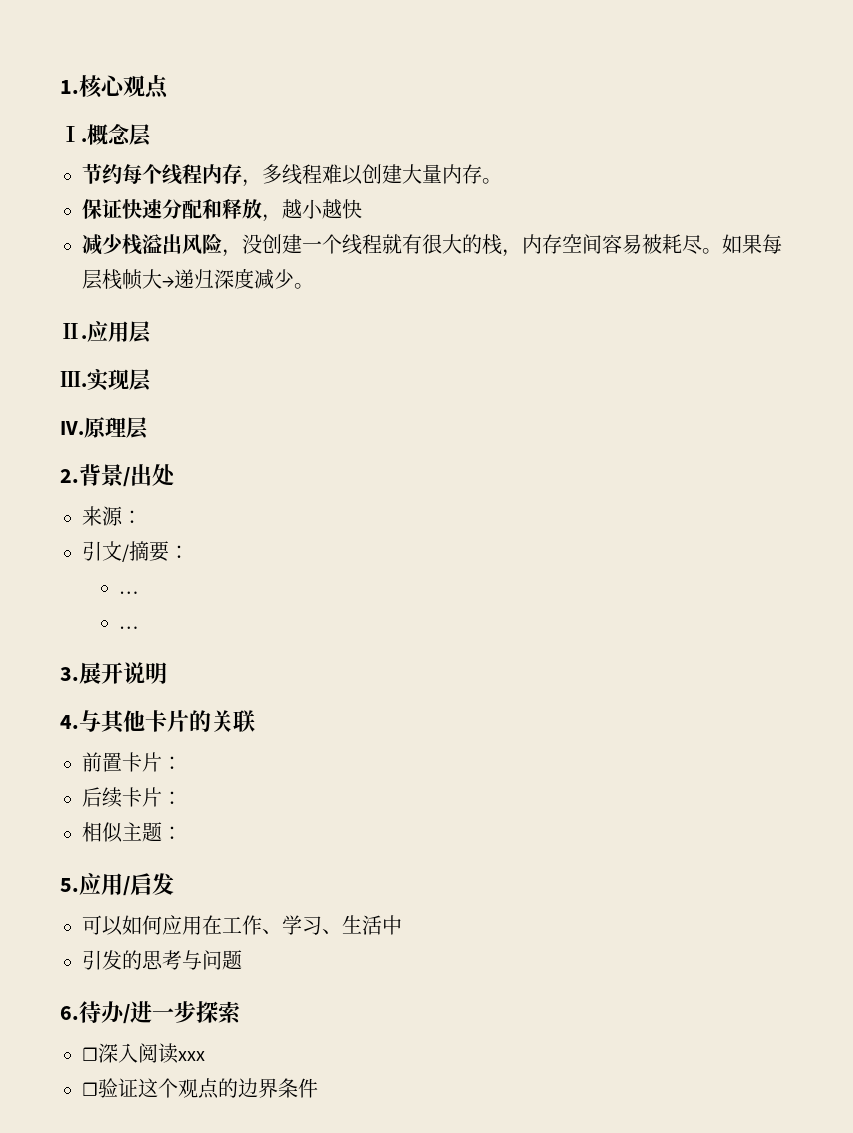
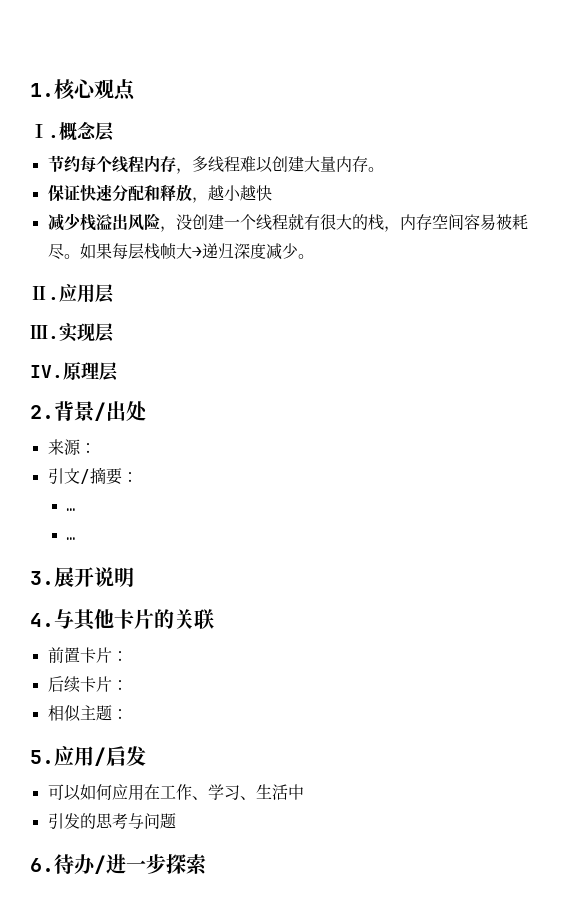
[82,1043,205,1064] [82,1078,318,1099] // ☐深入阅读xxx // ☐验证这个观点的边界条件 -> (206, 864) none

